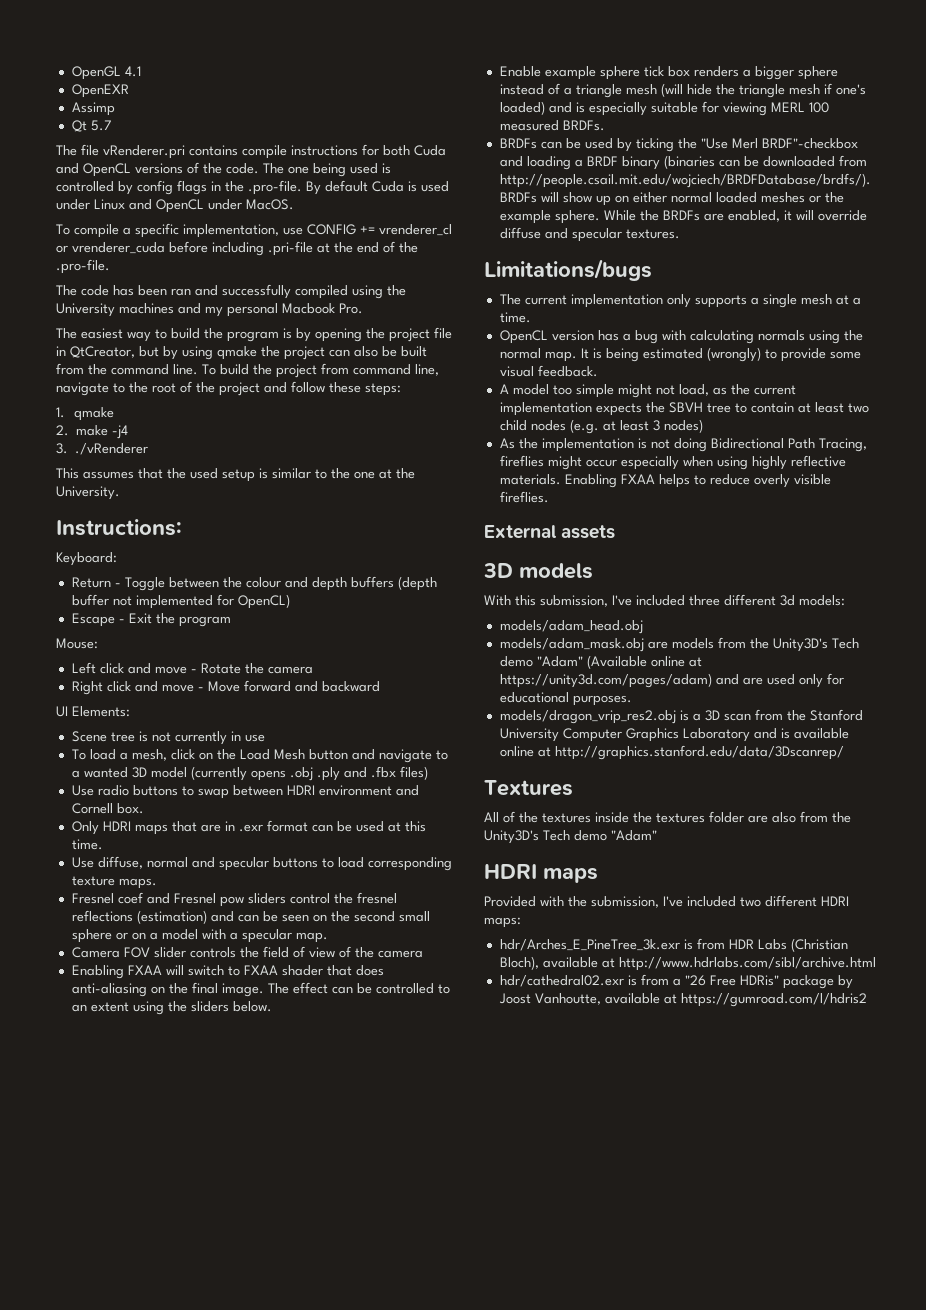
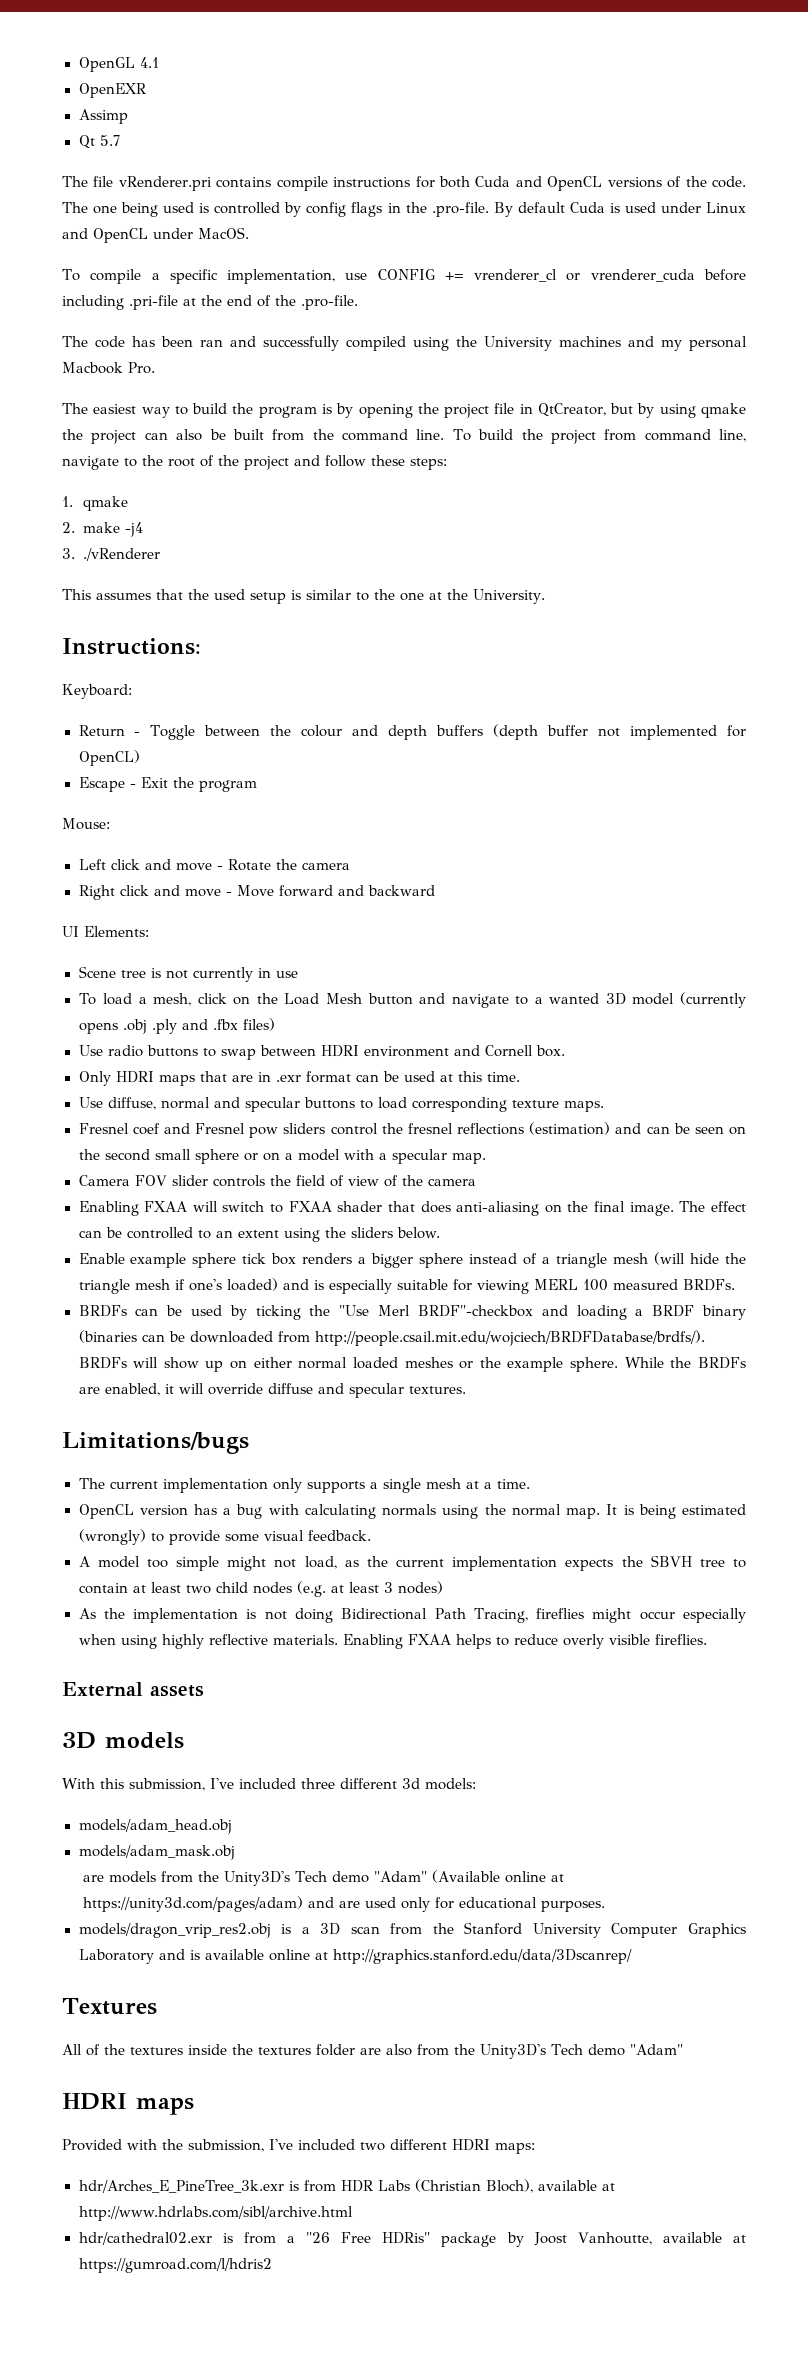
(644, 645) none -> (235, 1852) //

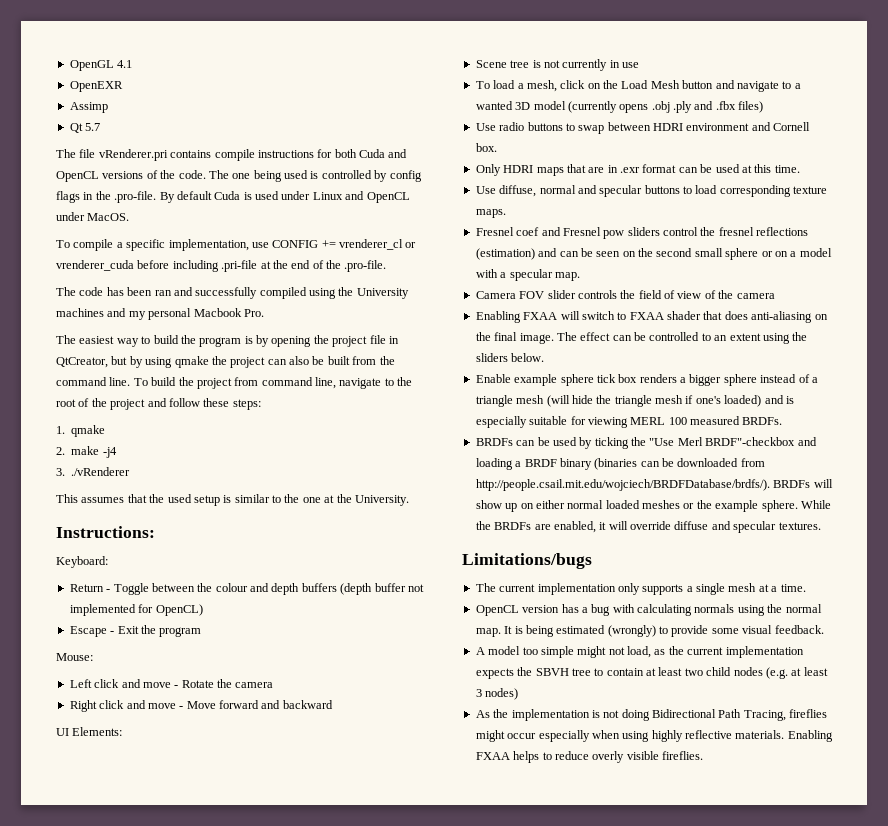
[62,1682,204,1697] [62,1732,184,1749] [62,1778,476,1791] [78,1819,232,1834] [78,1845,235,1860] [83,1870,565,1886] [83,1896,606,1912] [78,1922,746,1938] [78,1949,632,1964] [62,1998,157,2015] [62,2044,683,2059] [62,2093,194,2115] [62,2139,535,2154] [78,2179,616,2193] [78,2206,354,2221] [78,2232,746,2247] [78,2258,272,2273] // External assets // 3D models // With this submission, I've included three different 3d models: // models/adam_head.obj // models/adam_mask.obj // are models from the Unity3D's Tech demo "Adam" (Available online at https://unity3d.com/pages/adam) and are used only for educational purposes. // models/dragon_vrip_res2.obj is a 3D scan from the Stanford University Computer Graphics Laboratory and is available online at http://graphics.stanford.edu/data/3Dscanrep/ // Textures // All of the textures inside the textures folder are also from the Unity3D's Tech demo "Adam" // HDRI maps // Provided with the submission, I've included two different HDRI maps: // hdr/Arches_E_PineTree_3k.exr is from HDR Labs (Christian Bloch), available at http://www.hdrlabs.com/sibl/archive.html // hdr/cathedral02.exr is from a "26 Free HDRis" package by Joost Vanhoutte, available at https://gumroad.com/l/hdris2 -> (703, 755) none

